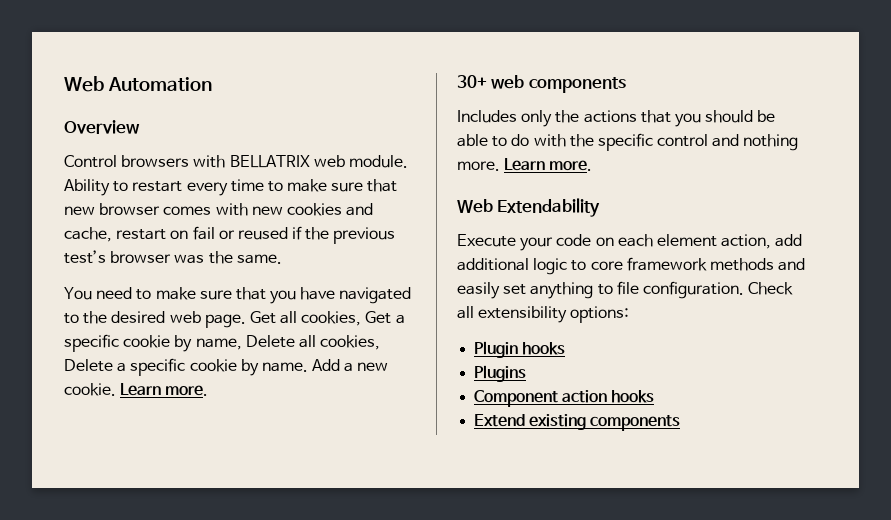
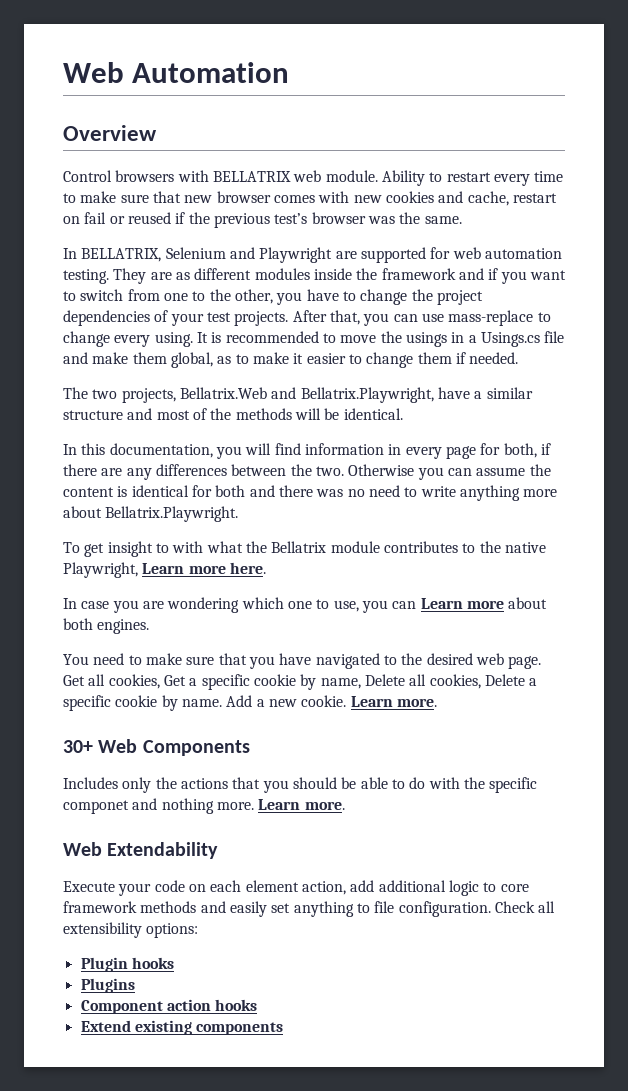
(282, 259) none -> [63,247,562,263] [63,268,566,284] [63,289,483,305] [63,310,551,326] [63,331,565,347] [63,352,519,368] [63,387,533,403] [63,408,403,420] [63,443,551,459] [63,464,551,480] [63,485,558,501] [63,506,239,522] [63,541,546,557] [63,562,266,578] [63,597,548,613] [63,618,150,634] // In BELLATRIX, Selenium and Playwright are supported for web automation testing. They are as different modules inside the framework and if you want to switch from one to the other, you have to change the project dependencies of your test projects. After that, you can use mass-replace to change every using. It is recommended to move the usings in a Usings.cs file and make them global, as to make it easier to change them if needed. // The two projects, Bellatrix.Web and Bellatrix.Playwright, have a similar structure and most of the methods will be identical. // In this documentation, you will find information in every page for both, if there are any differences between the two. Otherwise you can assume the content is identical for both and there was no need to write anything more about Bellatrix.Playwright. // To get insight to with what the Bellatrix module contributes to the native Playwright, Learn more here. // In case you are wondering which one to use, you can Learn more about both engines.
[491,75,626,93] web components -> [98,739,250,756] Web Components
[657,134,709,147] control -> [63,800,129,814] componet

